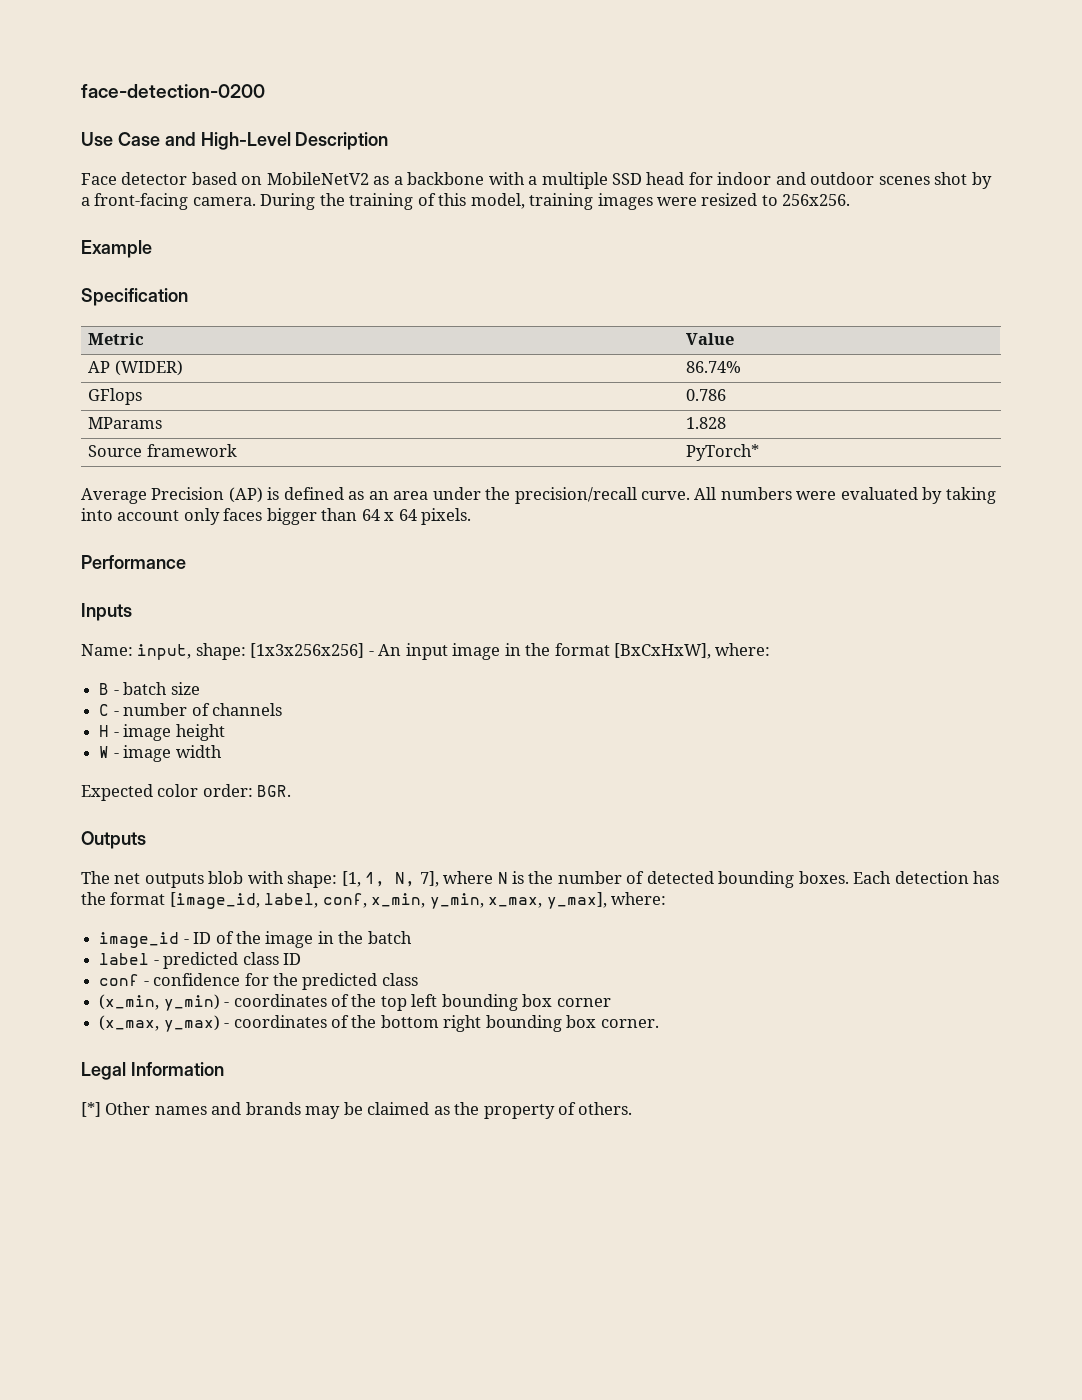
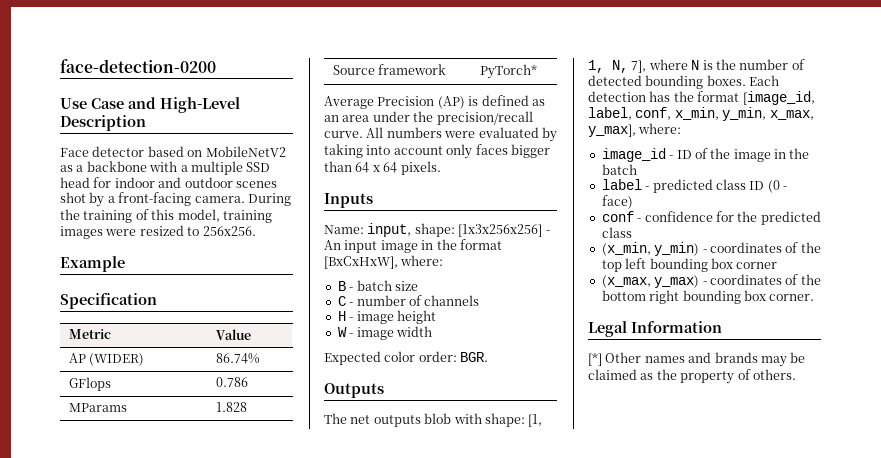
[81,555,186,569] // Performance -> (441, 168) none
(301, 959) none -> [767,180,787,193] [601,195,633,209] (0 - face)

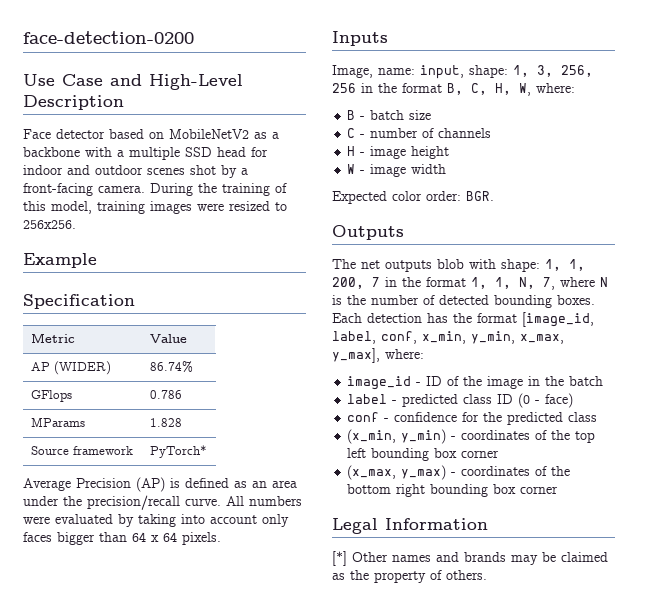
[324,223,550,237] [324,239,502,253] [324,256,398,269] Name: input, shape: [1x3x256x256] - An input image in the format [BxCxHxW], -> [332,65,593,79] [332,83,531,96] Image, name: input, shape: 1, 3, 256, 256 in the format B, C, H, W,
[528,414,543,427] [1, -> [545,259,585,271] [332,277,487,289] 1, 1, 200, 7 in the format 1,
[631,60,647,73] 7], -> [543,277,555,290] 7,
[769,294,815,301] corner. -> [520,486,559,494] corner

